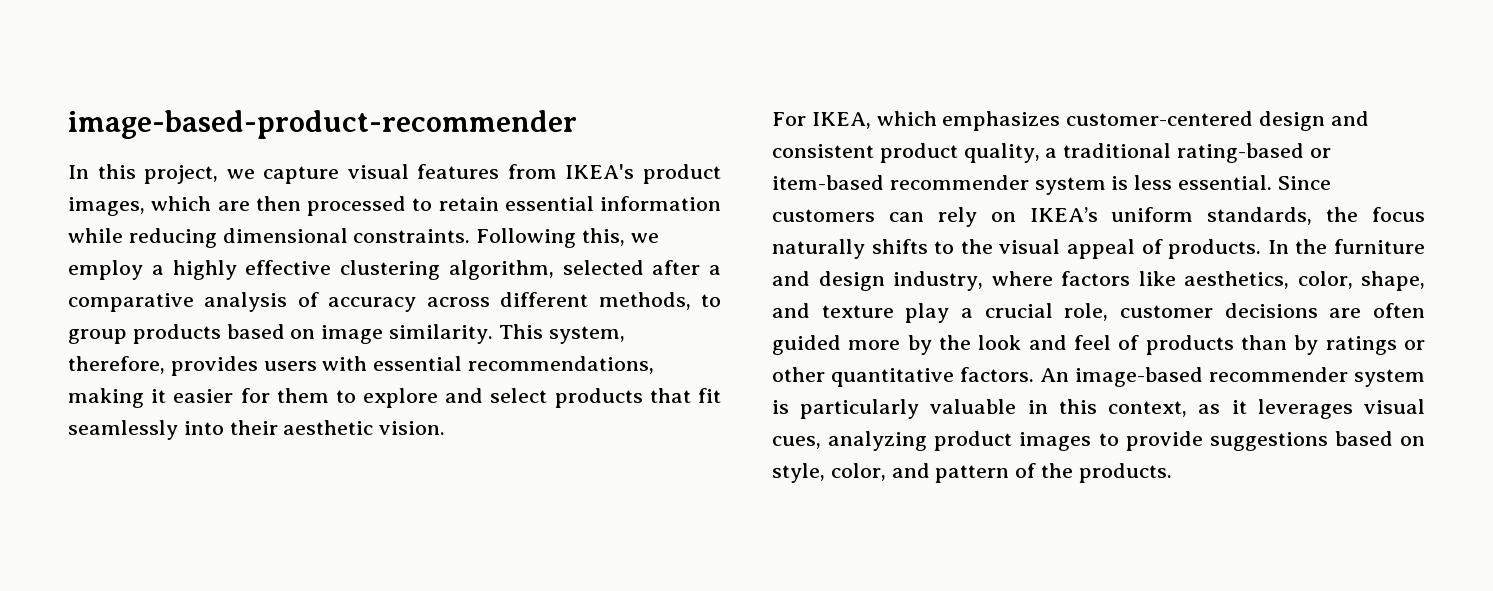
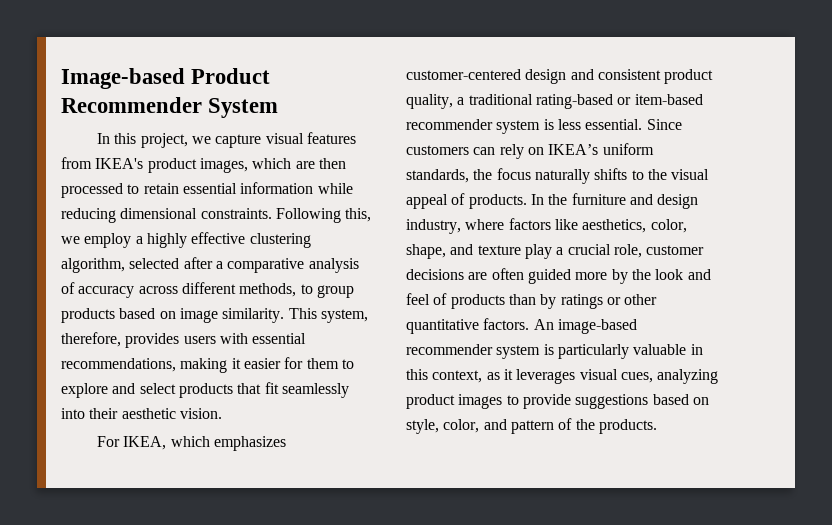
[68,110,577,139] image-based-product-recommender -> [61,68,271,89] [61,97,279,118] Image-based Product Recommender System

